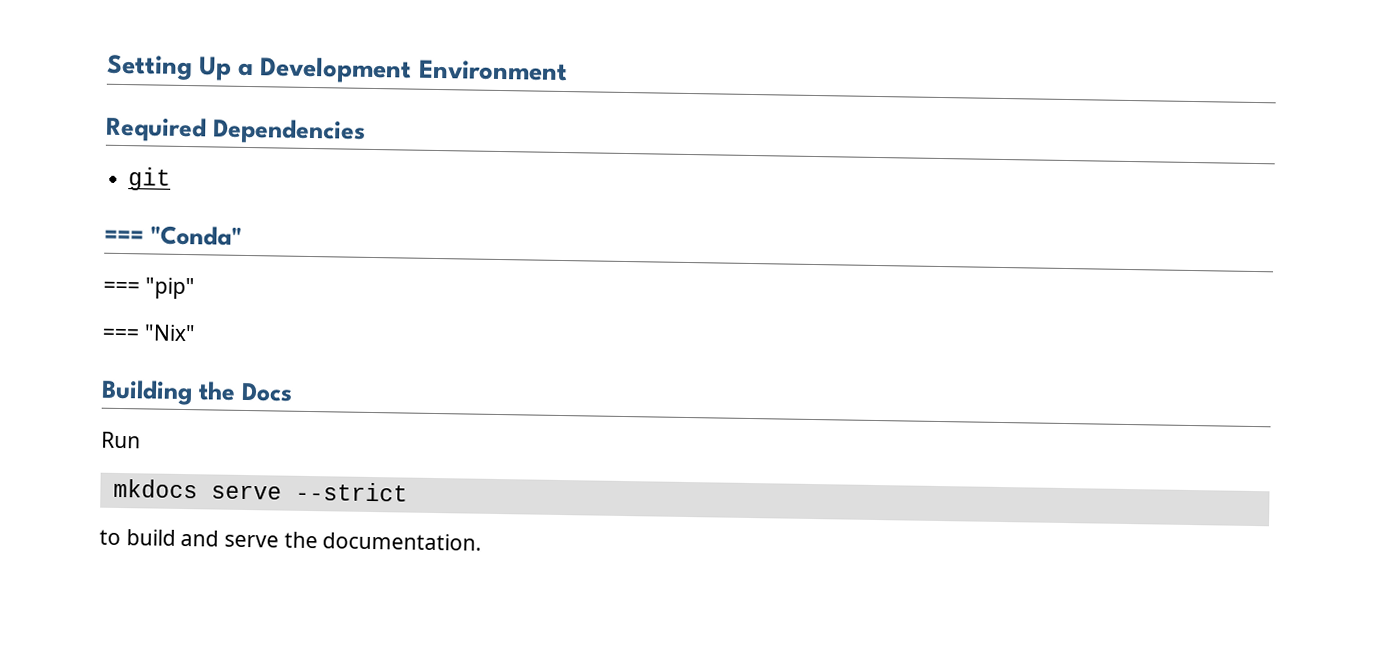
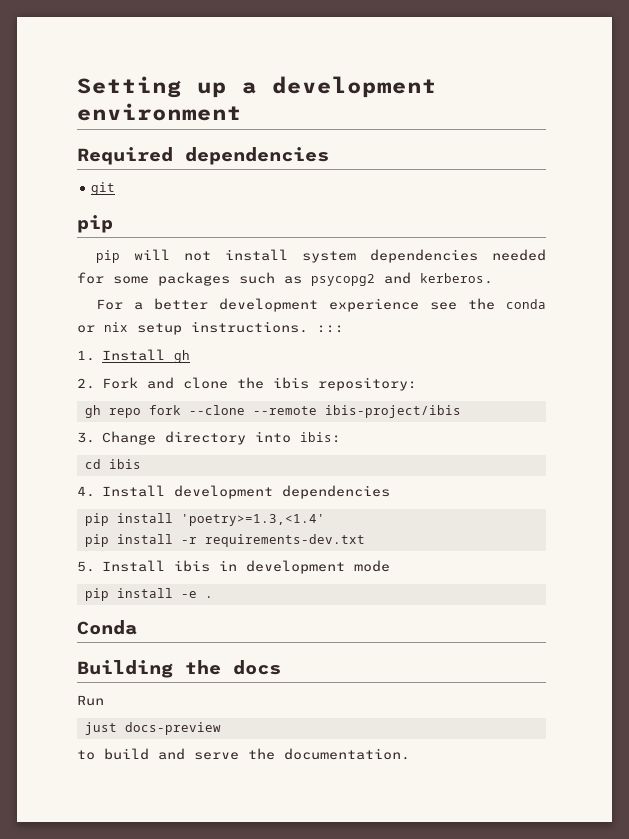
[198,56,568,84] Up a Development Environment -> [197,76,437,98] [77,103,242,121] up a development environment
[212,118,366,145] Dependencies -> [185,147,329,165] dependencies
[104,225,242,246] [103,277,195,300] [102,324,196,342] === "Conda" // === "pip" // === "Nix" -> [77,215,113,233] [95,249,546,263] [77,272,493,286] [95,298,546,312] [77,321,344,335] [77,349,190,363] [77,377,417,391] [84,405,461,418] [77,431,341,445] [84,459,141,469] [77,485,390,499] [84,513,325,526] [84,534,365,547] [77,560,390,574] [84,588,213,601] [77,620,137,635] pip // pip will not install system dependencies needed for some packages such as psycopg2 and kerberos. // For a better development experience see the conda or nix setup instructions. ::: // 1. Install gh // 2. Fork and clone the ibis repository: // gh repo fork --clone --remote ibis-project/ibis // 3. Change directory into ibis: // cd ibis // 4. Install development dependencies // pip install 'poetry>=1.3,<1.4' // pip install -r requirements-dev.txt // 5. Install ibis in development mode // pip install -e . // Conda
[241,382,293,402] Docs -> [233,660,281,675] docs
[112,478,408,502] mkdocs serve --strict -> [84,722,221,735] just docs-preview

